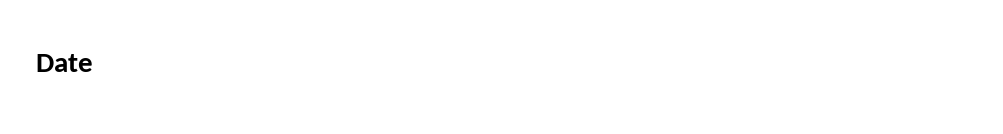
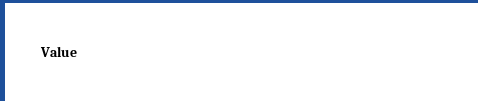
[36,54,93,72] Date -> [40,46,77,57] Value

